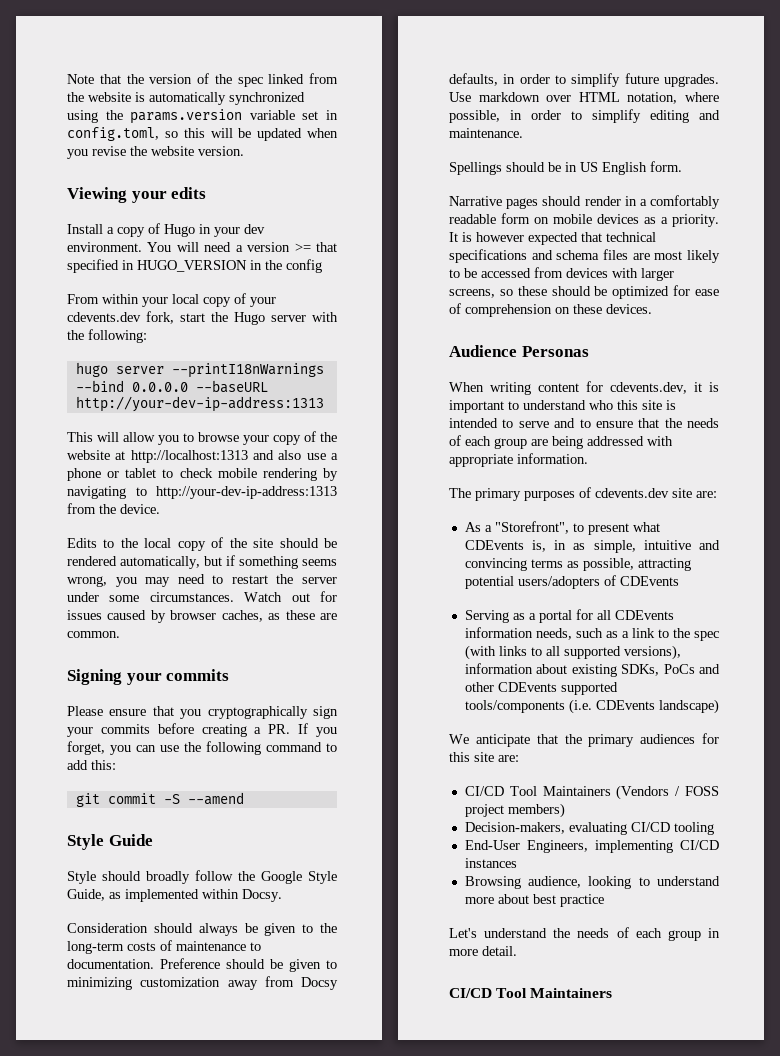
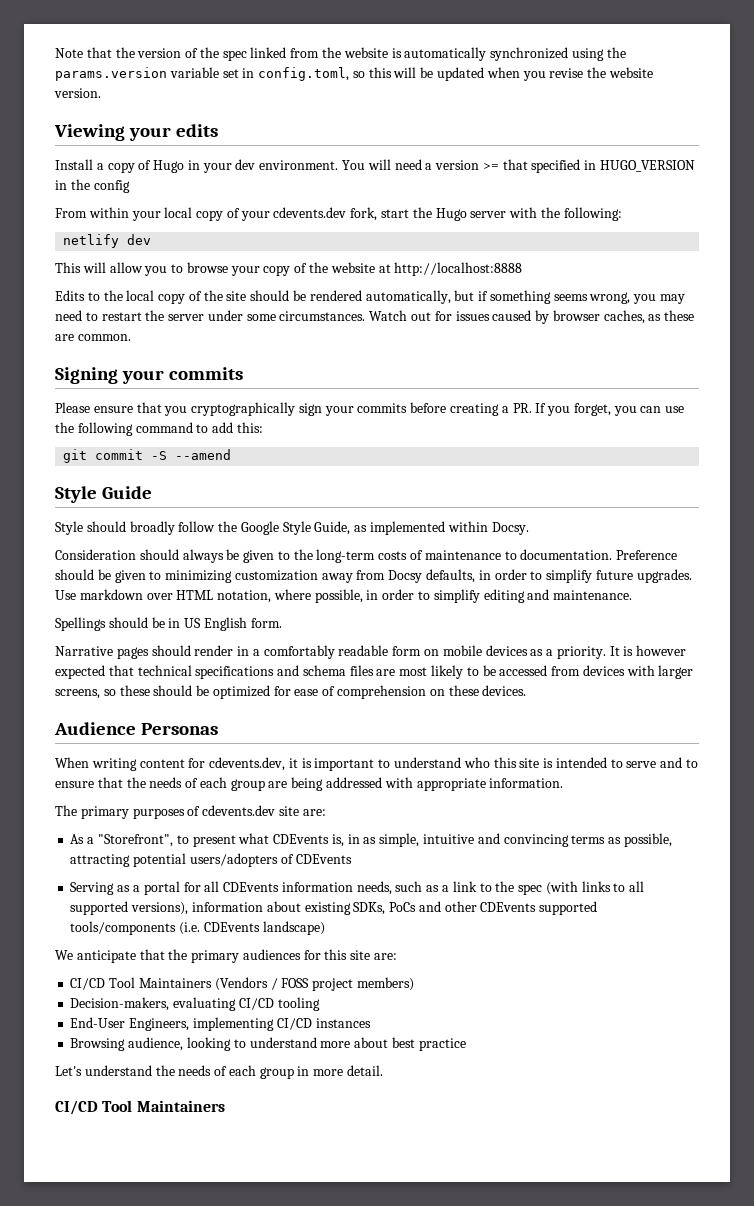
[75,362,324,378] [75,380,268,393] [75,396,324,412] hugo server --printI18nWarnings --bind 0.0.0.0 --baseURL http://your-dev-ip-address:1313 -> [63,234,152,248] netlify dev
[130,450,339,463] [67,468,338,481] [67,486,337,499] [67,503,160,514] http://localhost:1313 and also use a phone or tablet to check mobile rendering by navigating to http://your-dev-ip-address:1313 from the device. -> [394,262,523,276] http://localhost:8888

